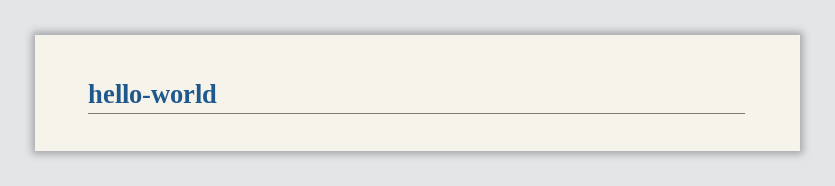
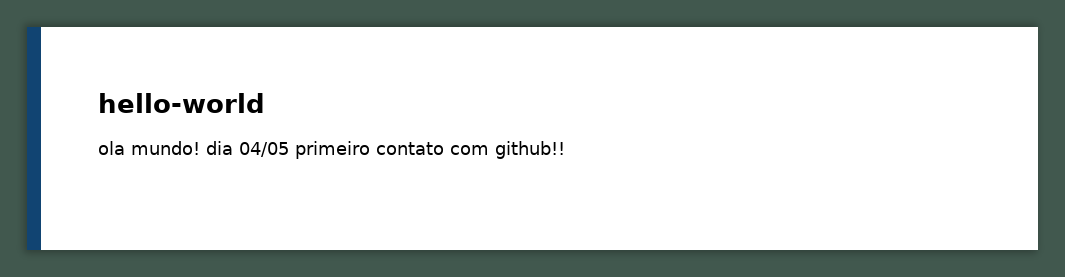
(217, 93) none -> [98,141,565,159] // ola mundo! dia 04/05 primeiro contato com github!!

